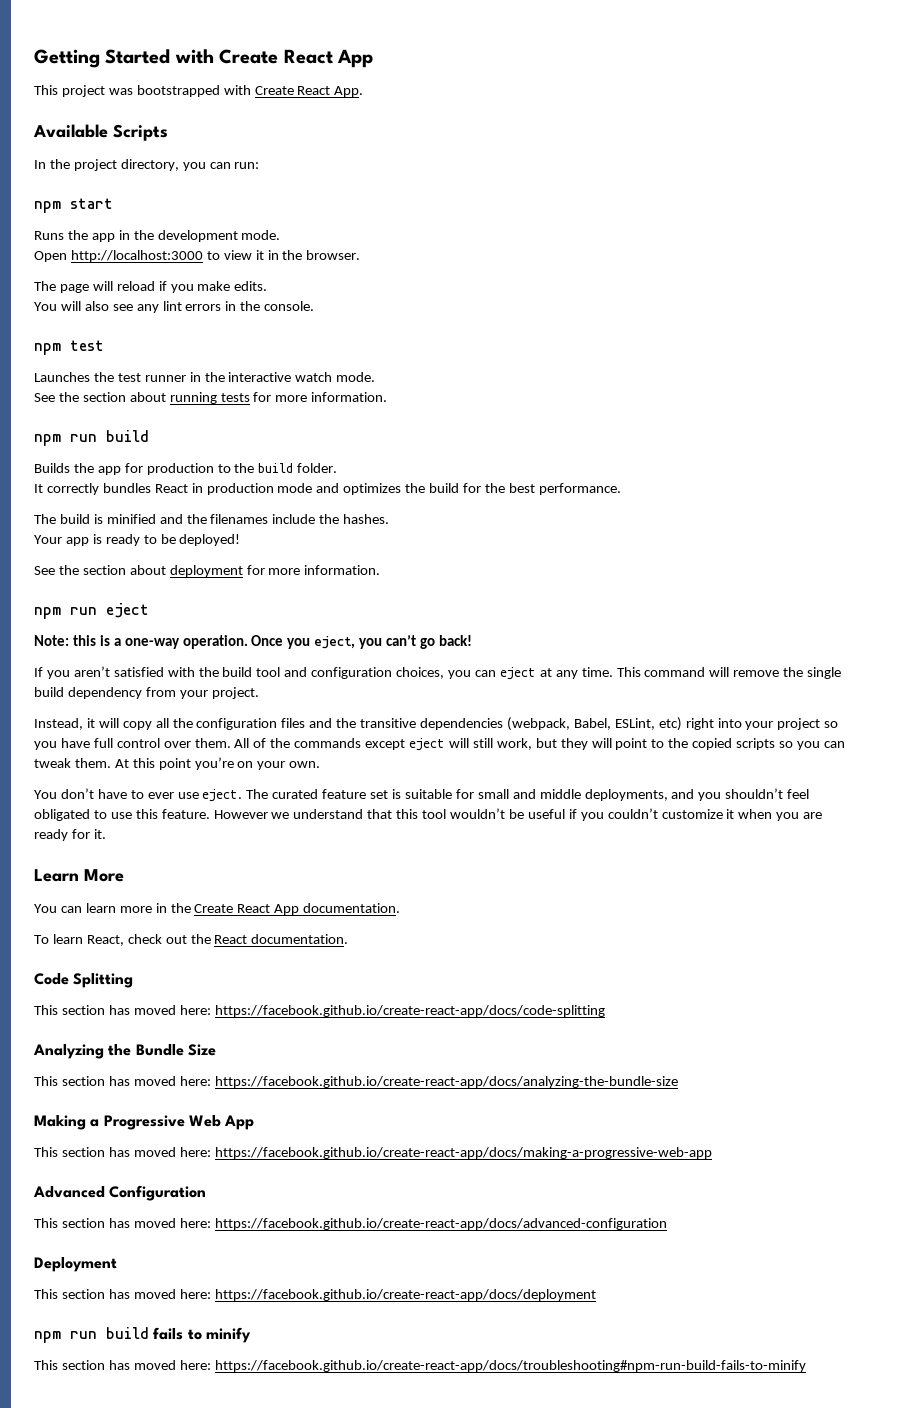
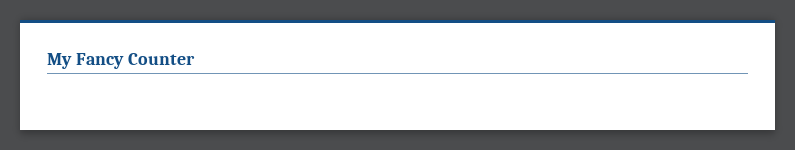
[34,49,373,68] [34,85,364,97] [33,124,168,141] [34,159,260,171] [34,198,113,213] [34,230,281,242] [34,250,361,262] [34,281,268,293] [34,301,315,313] [34,340,104,355] [34,372,376,382] [34,392,388,404] [34,430,149,446] [34,463,338,475] [34,483,621,495] [34,514,390,524] [34,534,241,546] [34,565,381,577] [34,603,149,619] [34,635,472,649] [34,666,842,680] [34,687,259,699] [34,717,839,731] [34,738,845,751] [34,757,321,770] [34,788,810,802] [34,808,823,821] [34,829,106,841] [34,869,124,882] [34,903,401,915] [34,934,349,946] [34,973,134,988] [34,1005,605,1017] [33,1044,216,1059] [34,1076,678,1088] [34,1115,255,1130] [34,1147,712,1159] [33,1185,207,1201] [34,1218,667,1230] [34,1257,117,1272] [34,1289,596,1301] [34,1327,251,1343] [34,1360,806,1372] Getting Started with Create React App // This project was bootstrapped with Create React App. // Available Scripts // In the project directory, you can run: // npm start // Runs the app in the development mode. // Open http://localhost:3000 to view it in the browser. // The page will reload if you make edits. // You will also see any lint errors in the console. // npm test // Launches the test runner in the interactive watch mode. // See the section about running tests for more information. // npm run build // Builds the app for production to the build folder. // It correctly bundles React in production mode and optimizes the build for the best performance. // The build is minified and the filenames include the hashes. // Your app is ready to be deployed! // See the section about deployment for more information. // npm run eject // Note: this is a one-way operation. Once you eject, you can’t go back! // If you aren’t satisfied with the build tool and configuration choices, you can eject at any time. This command will remove the single build dependency from your project. // Instead, it will copy all the configuration files and the transitive dependencies (webpack, Babel, ESLint, etc) right into your project so you have full control over them. All of the commands except eject will still work, but they will point to the copied scripts so you can tweak them. At this point you’re on your own. // You don’t have to ever use eject. The curated feature set is suitable for small and middle deployments, and you shouldn’t feel obligated to use this feature. However we understand that this tool wouldn’t be useful if you couldn’t customize it when you are ready for it. // Learn More // You can learn more in the Create React App documentation. // To learn React, check out the React documentation. // Code Splitting // This section has moved here: https://facebook.github.io/create-react-app/docs/code-splitting // Analyzing the Bundle Size // This section has moved here: https://facebook.github.io/create-react-app/docs/analyzing-the-bundle-size // Making a Progressive Web App // This section has moved here: https://facebook.github.io/create-react-app/docs/making-a-progressive-web-app // Advanced Configuration // This section has moved here: https://facebook.github.io/create-react-app/docs/advanced-configuration // Deployment // This section has moved here: https://facebook.github.io/create-react-app/docs/deployment // npm run build fails to minify // This section has moved here: https://facebook.github.io/create-react-app/docs/troubleshooting#npm-run-build-fails-to-minify -> [47,53,195,69] My Fancy Counter

